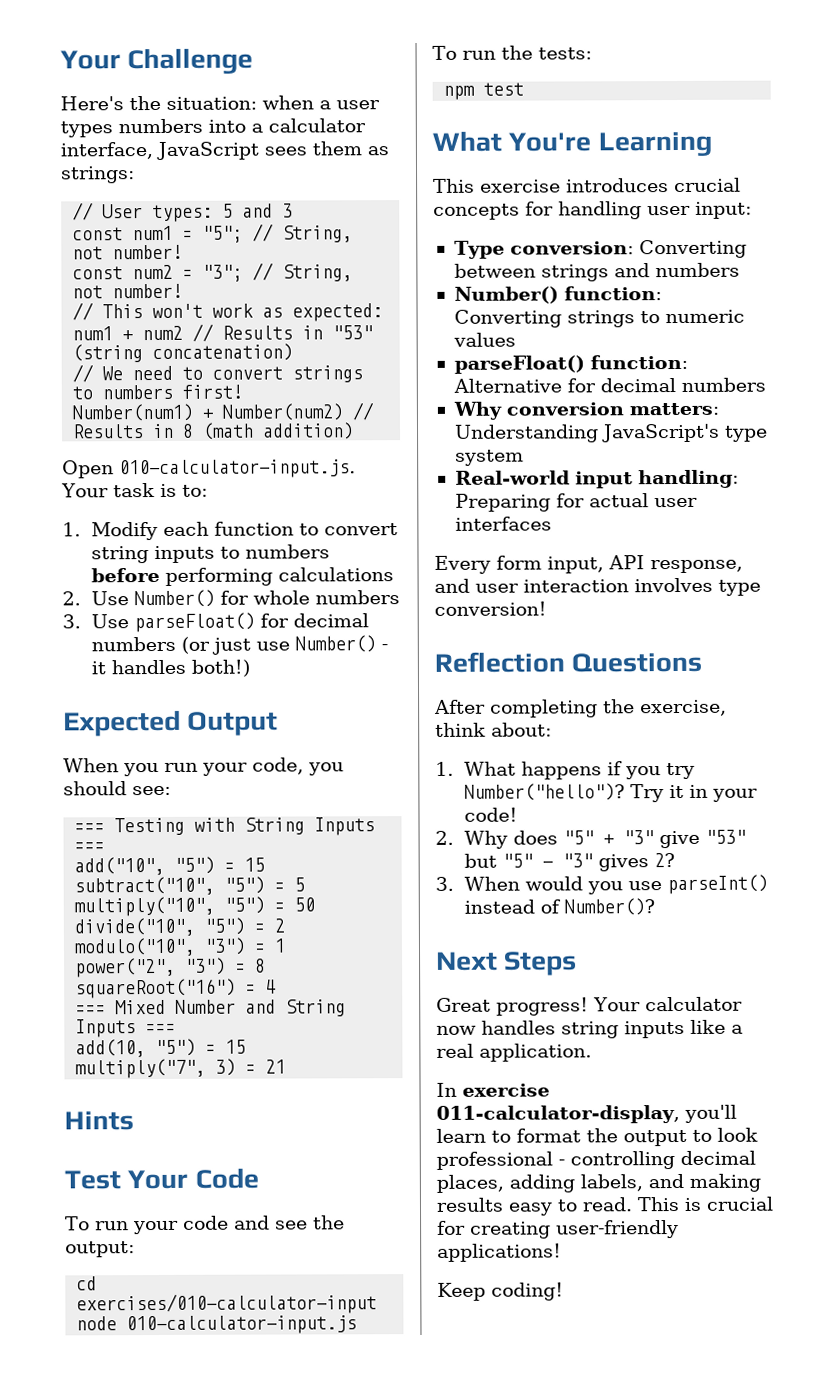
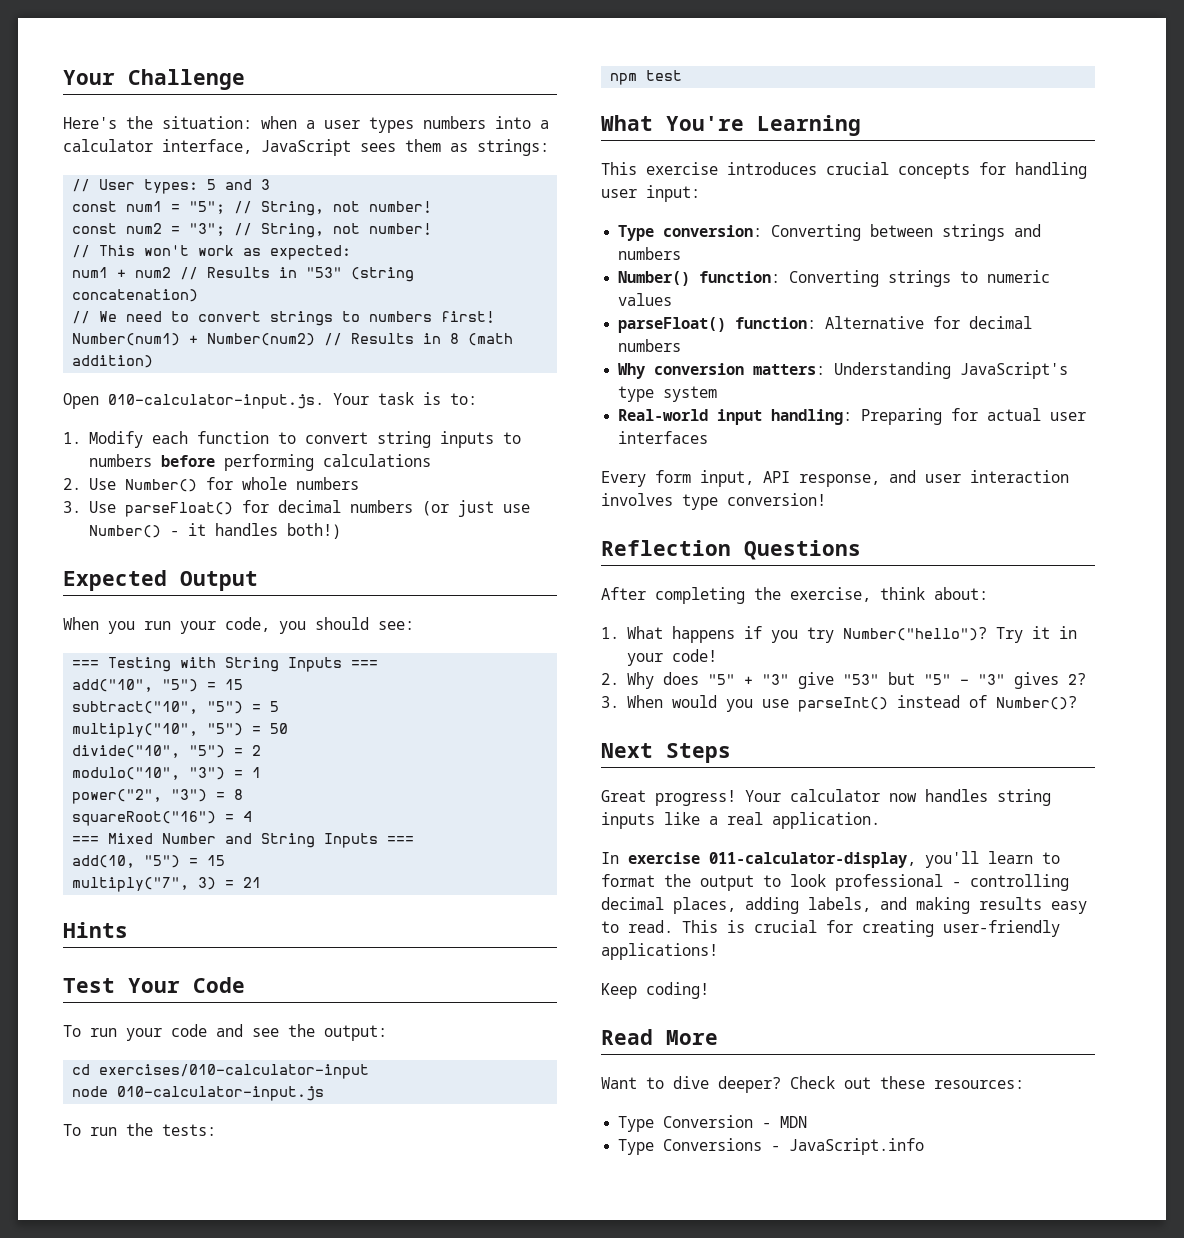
(564, 1291) none -> [601,1029,718,1045] [601,1076,1024,1093] [618,1115,808,1132] [618,1138,925,1155] // Read More // Want to dive deeper? Check out these resources: // Type Conversion - MDN // Type Conversions - JavaScript.info

